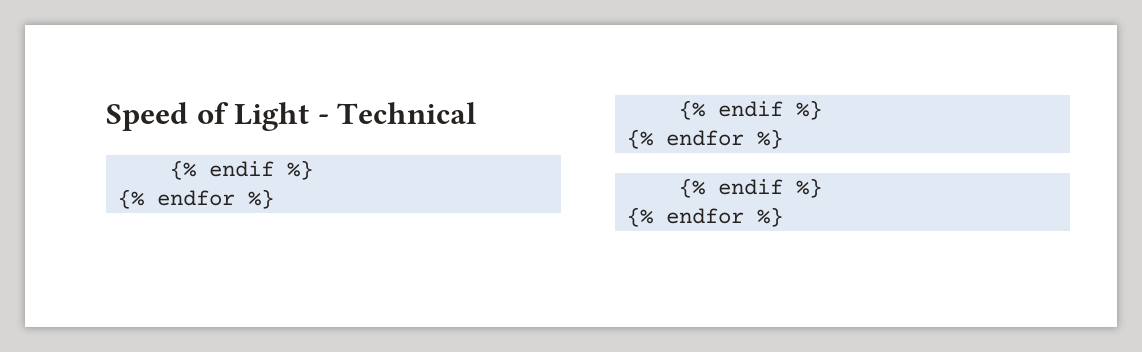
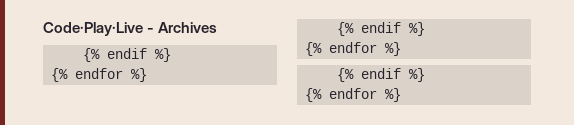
[106,102,477,131] Speed of Light - Technical -> [43,22,218,36] Code·Play·Live - Archives

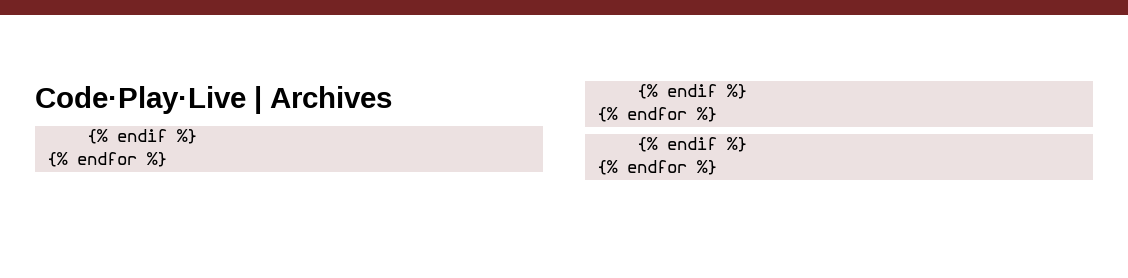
[147,28,155,33] - -> [254,86,262,114] |

